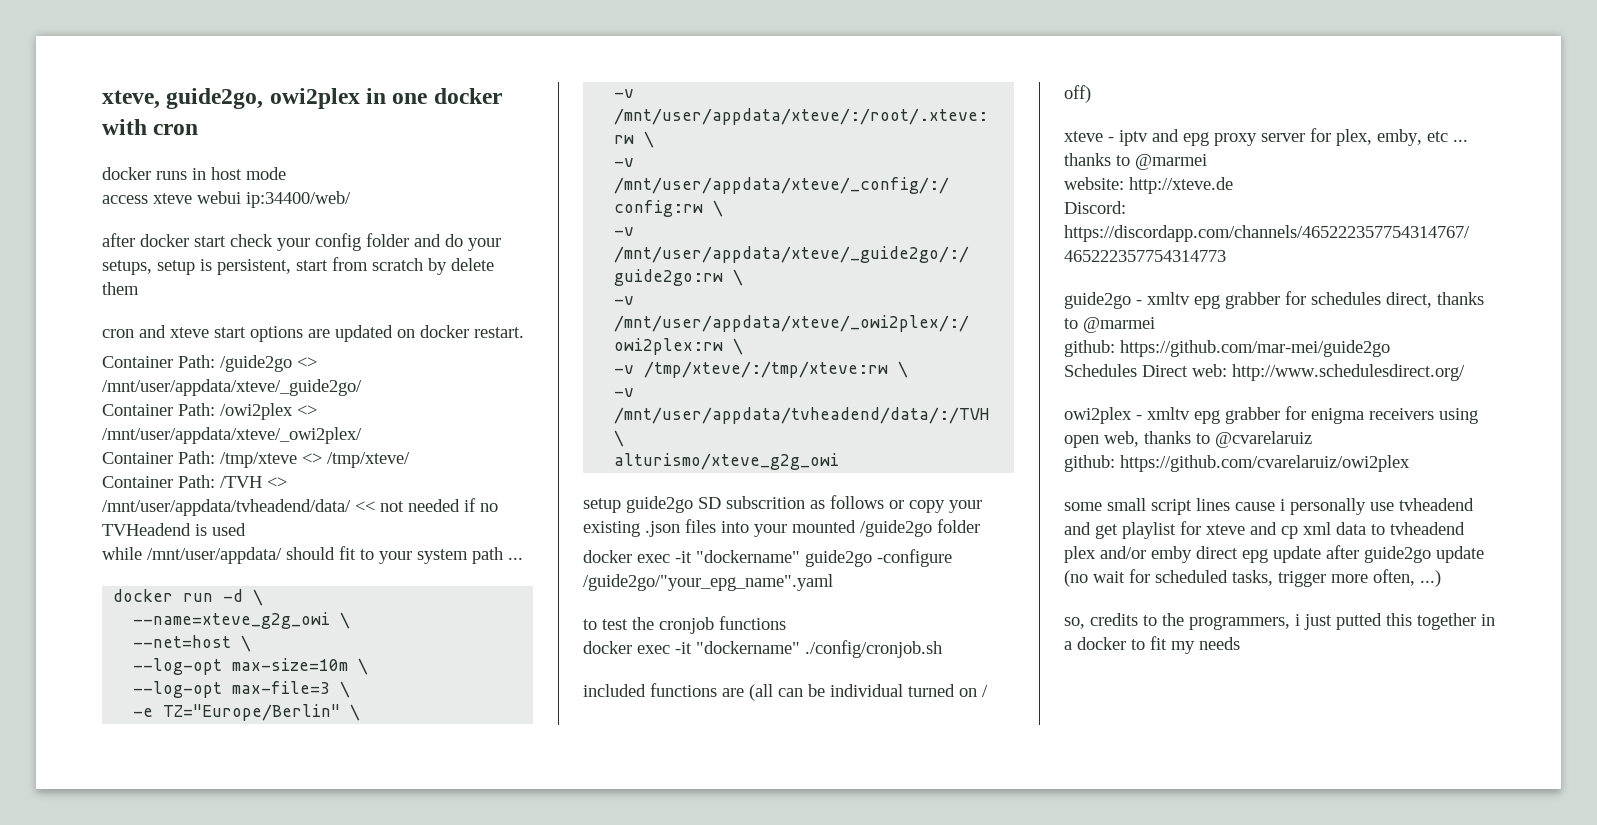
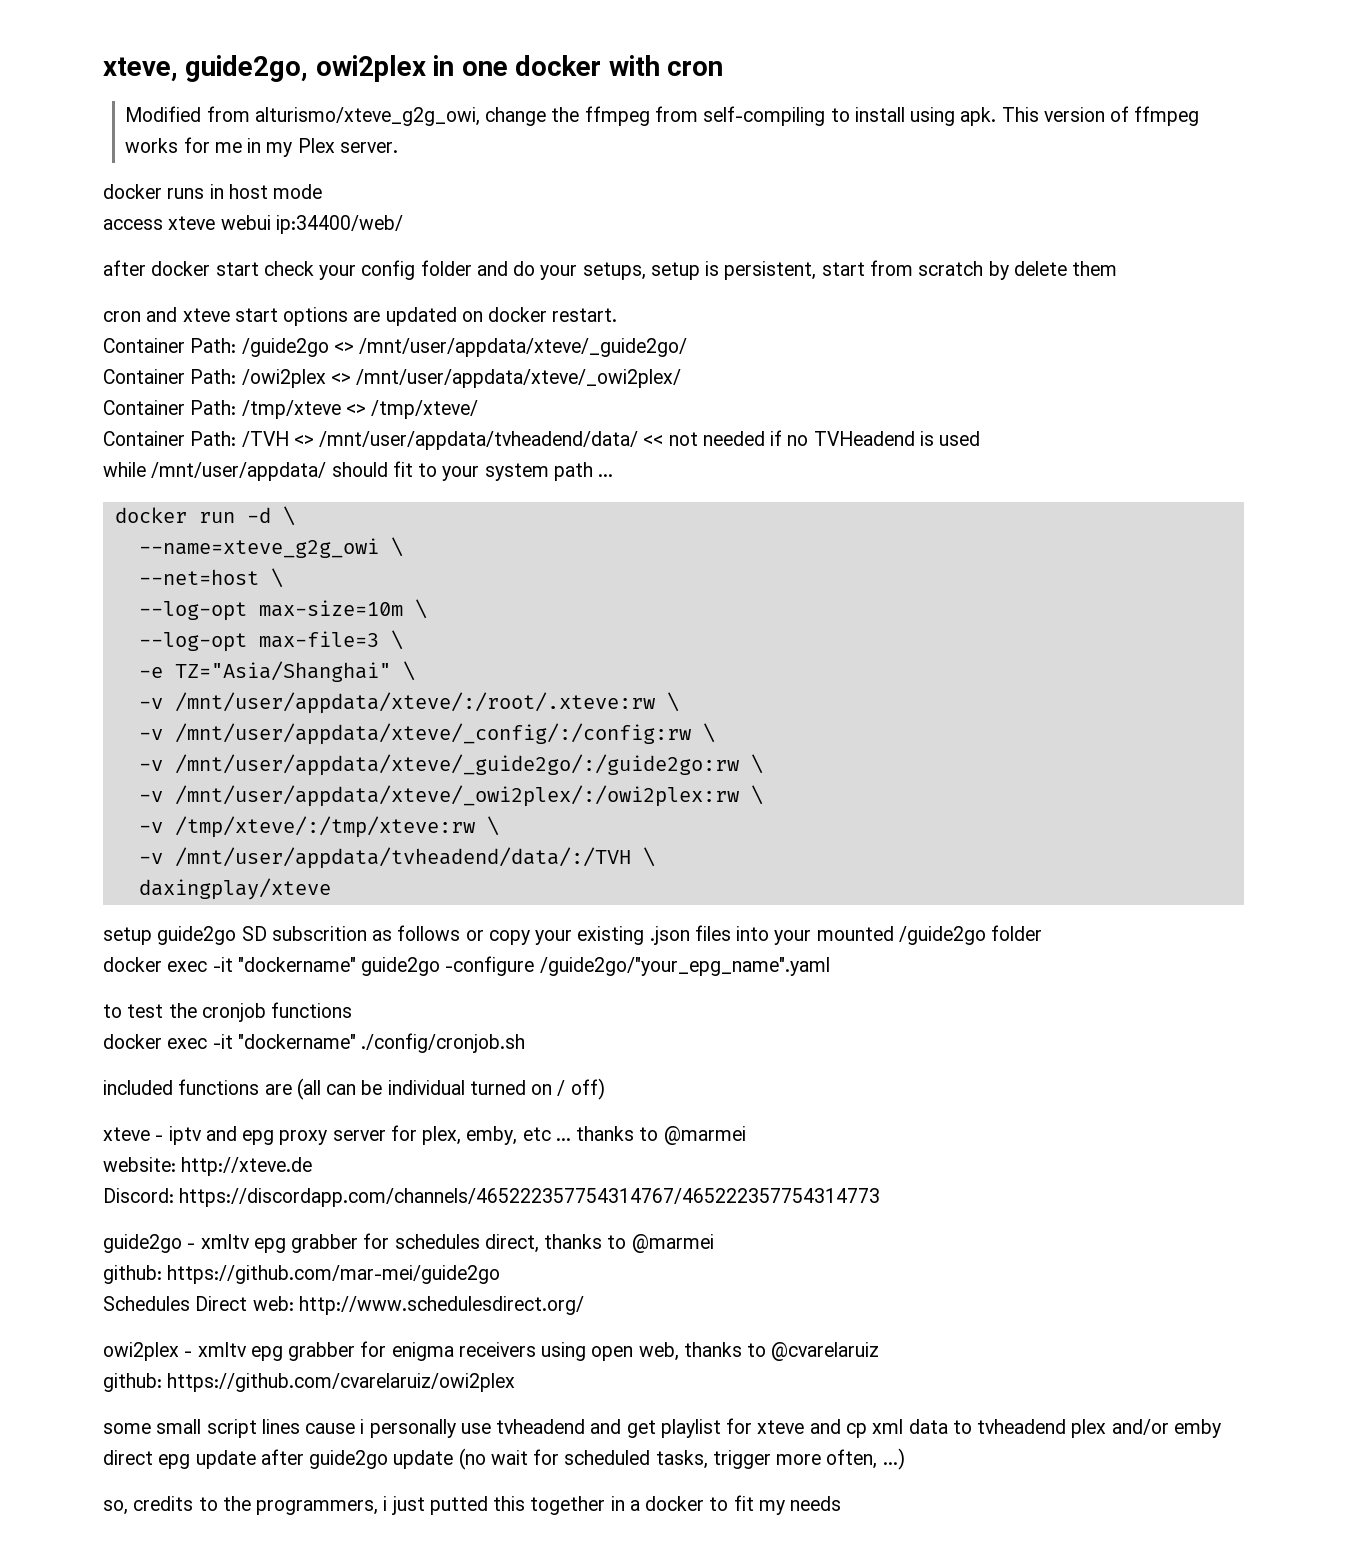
(199, 129) none -> [125,106,1200,126] [125,137,398,157] // Modified from alturismo/xteve_g2g_owi, change the ffmpeg from self-compiling to install using apk. This version of ffmpeg works for me in my Plex server.
[163,704,341,721] TZ="Europe/Berlin" -> [174,661,391,682] TZ="Asia/Shanghai"
[614,453,840,470] alturismo/xteve_g2g_owi -> [138,878,331,900] daxingplay/xteve

